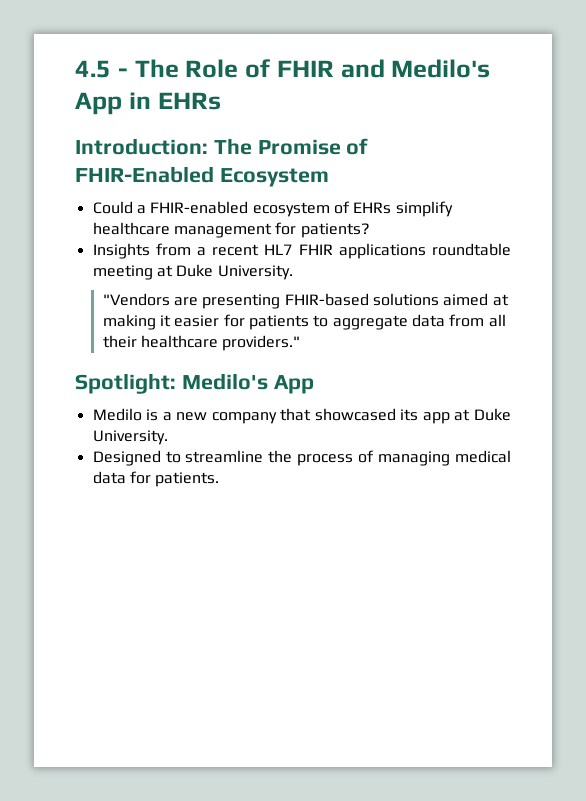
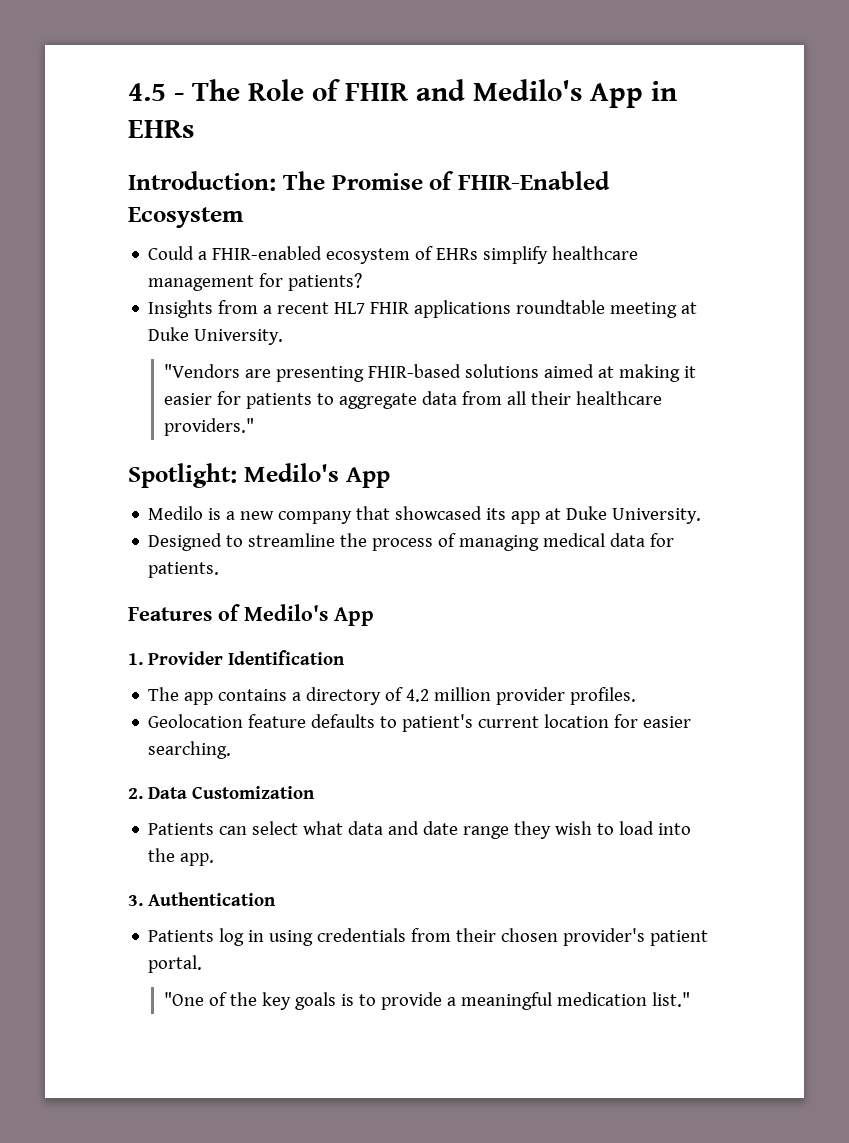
(220, 479) none -> [128,604,374,626] [128,650,345,665] [148,687,637,705] [148,714,692,732] [148,741,232,759] [128,786,315,799] [148,821,692,839] [148,848,215,866] [128,892,276,906] [148,928,709,946] [148,955,203,973] [163,992,690,1010] // Features of Medilo's App // 1. Provider Identification // The app contains a directory of 4.2 million provider profiles. // Geolocation feature defaults to patient's current location for easier searching. // 2. Data Customization // Patients can select what data and date range they wish to load into the app. // 3. Authentication // Patients log in using credentials from their chosen provider's patient portal. // "One of the key goals is to provide a meaningful medication list."

